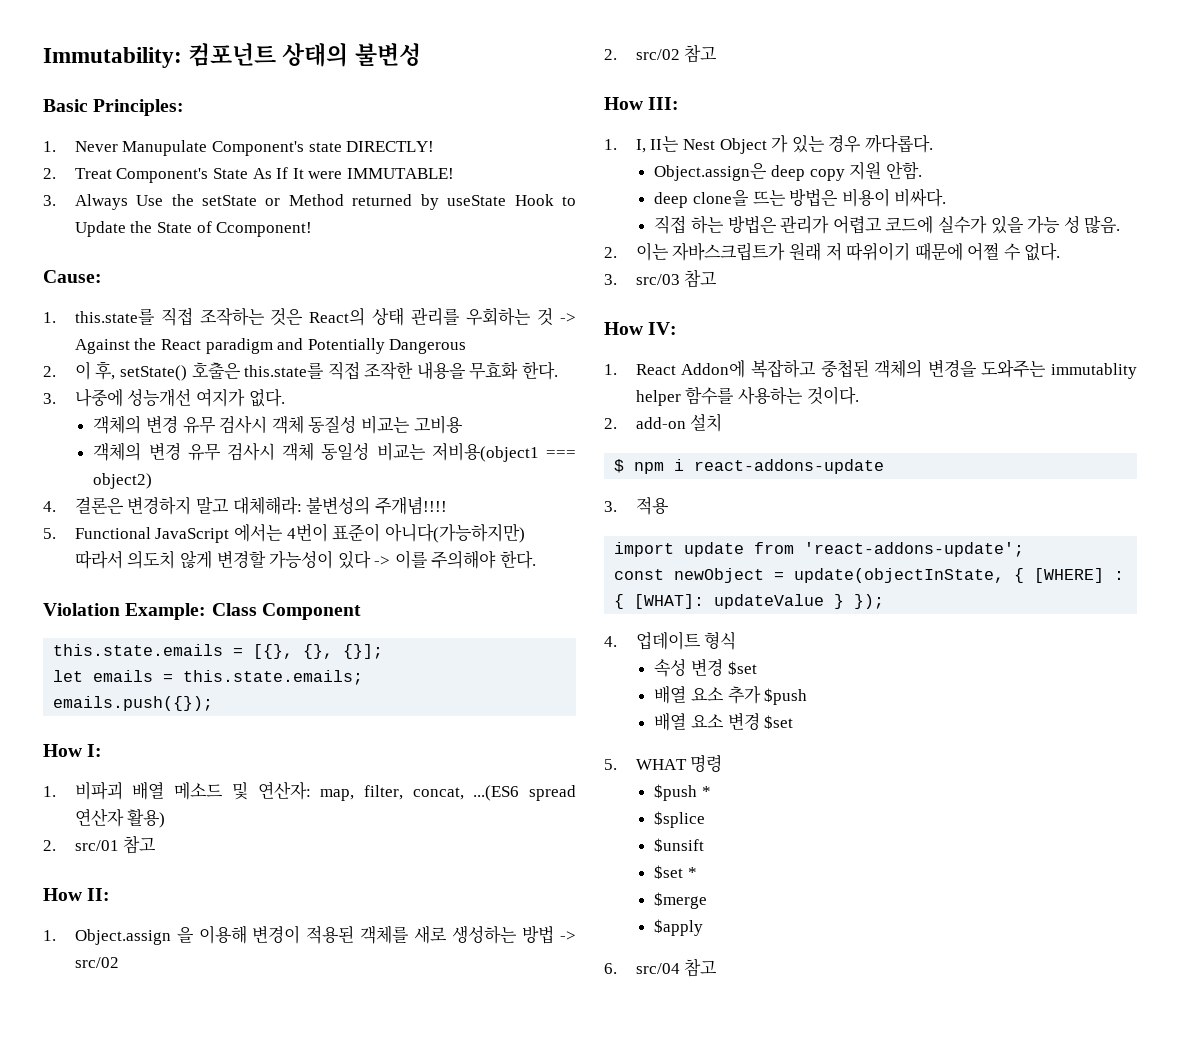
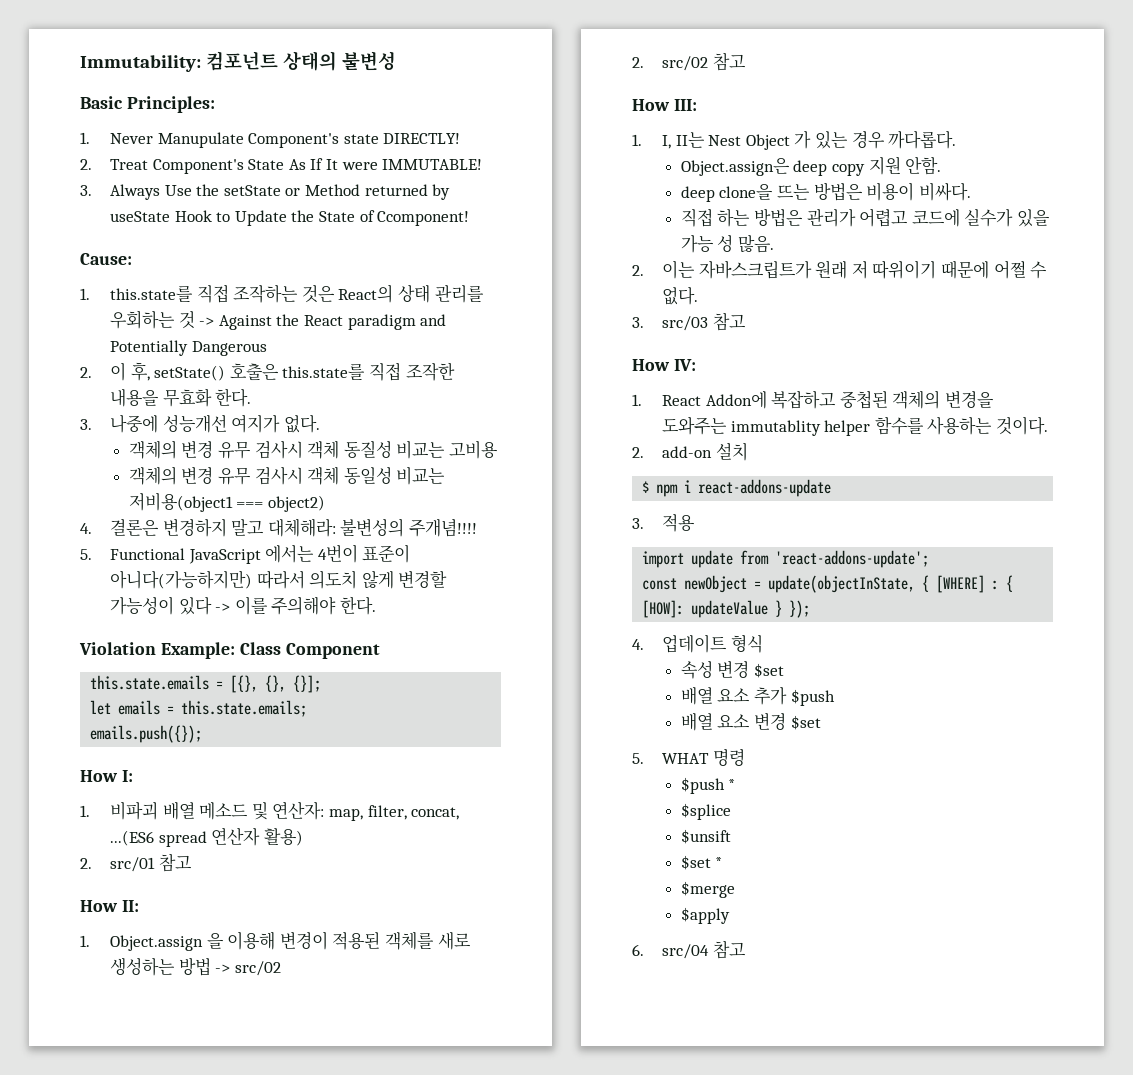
[634,594,705,609] [WHAT]: -> [642,600,685,618] [HOW]:

